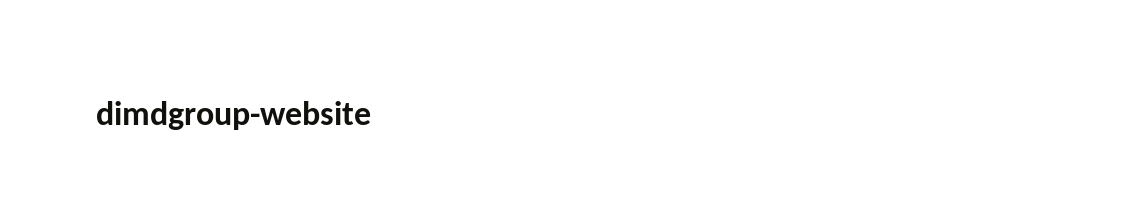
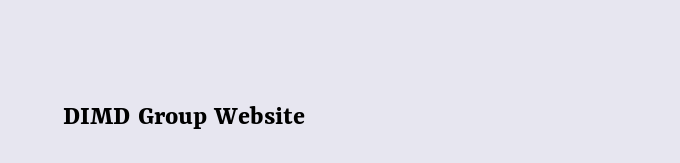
[96,101,371,130] dimdgroup-website -> [63,106,306,129] DIMD Group Website

